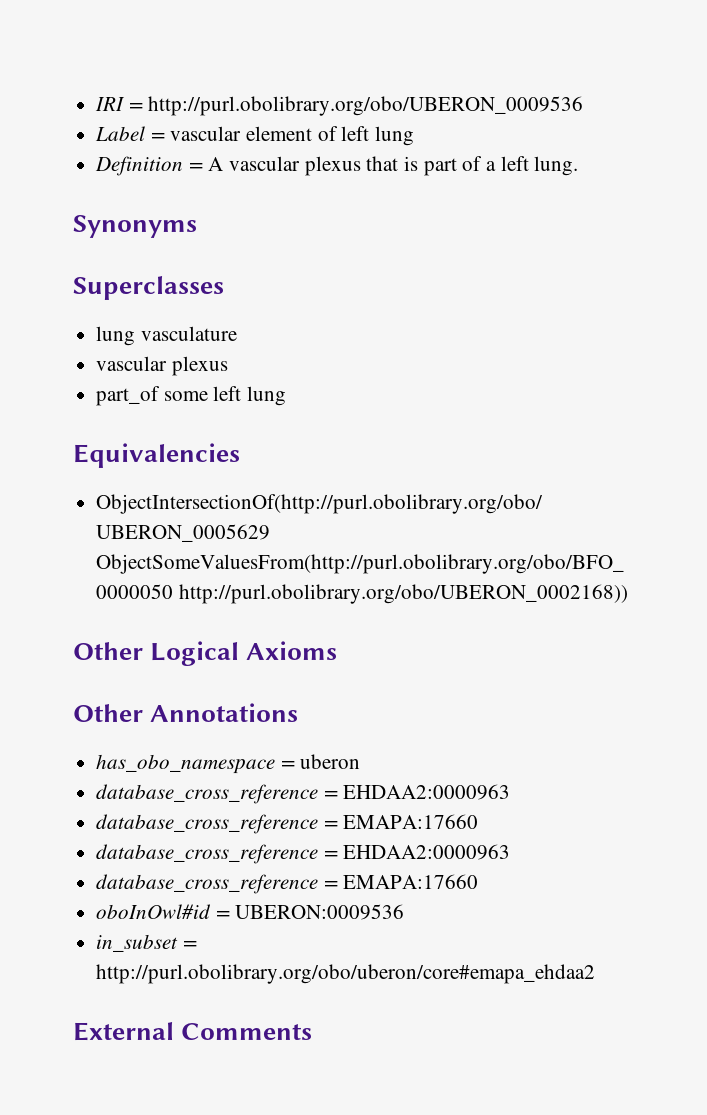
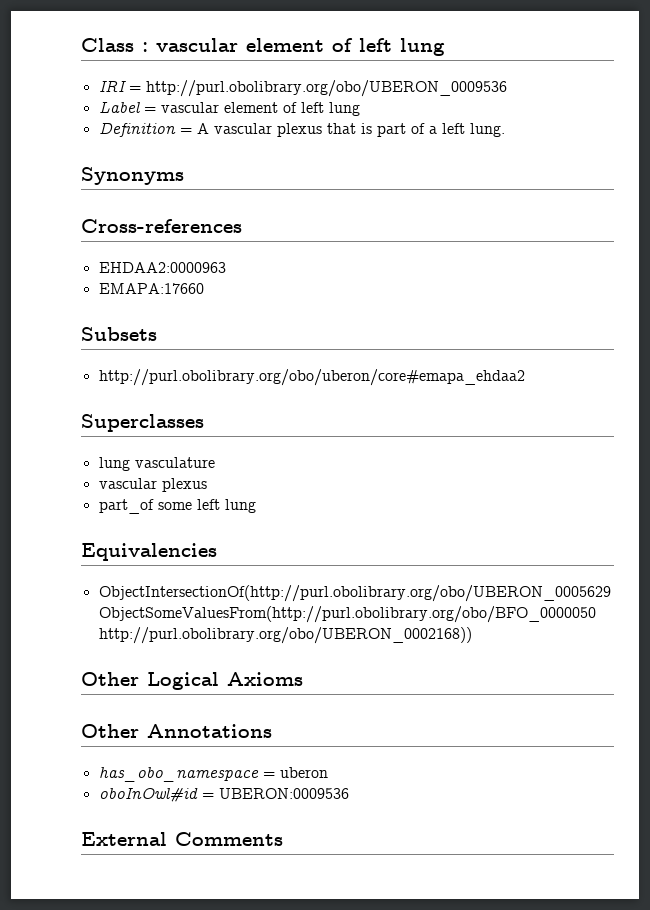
(95, 104) none -> [81,38,445,56] Class : vascular element of left lung //
(197, 226) none -> [81,219,242,233] [98,262,226,273] [98,283,204,294] [81,327,157,341] [98,369,525,386] // Cross-references // EHDAA2:0000963 // EMAPA:17660 // Subsets // http://purl.obolibrary.org/obo/uberon/core#emapa_ehdaa2
[96,784,511,804] [96,814,479,834] [96,844,511,864] [96,874,479,894] // database_cross_reference = EHDAA2:0000963 // database_cross_reference = EMAPA:17660 // database_cross_reference = EHDAA2:0000963 // database_cross_reference = EMAPA:17660 -> (328, 772) none
[96,934,197,952] [96,964,596,984] // in_subset = http://purl.obolibrary.org/obo/uberon/core#emapa_ehdaa2 -> (349, 793) none

